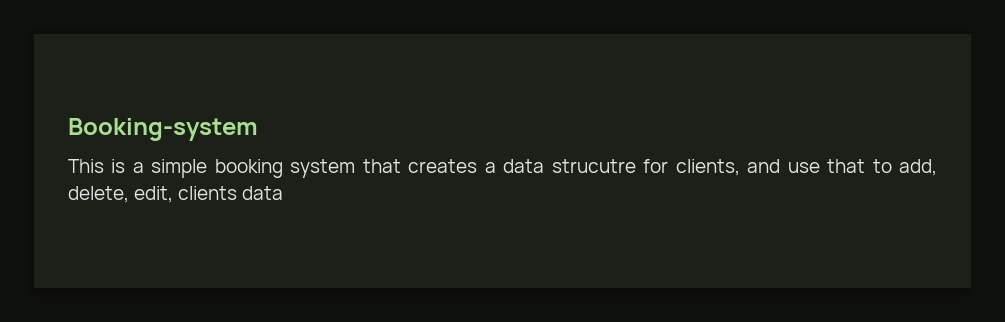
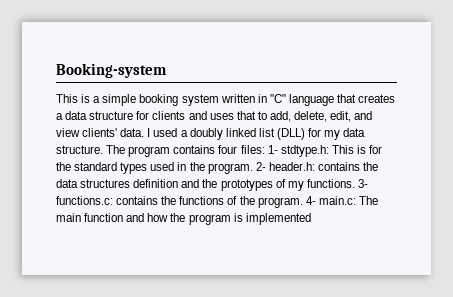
[362,159,820,176] that creates a data strucutre for clients, and use -> [220,94,396,106] [56,111,234,120] written in "C" language that creates a data structure for clients and uses
[178,186,284,200] clients data -> [354,111,373,120] [56,128,366,140] [56,145,383,157] [56,162,379,174] [56,179,368,191] [56,196,378,208] [56,213,311,225] and view clients' data. I used a doubly linked list (DLL) for my data structure. The program contains four files: 1- stdtype.h: This is for the standard types used in the program. 2- header.h: contains the data structures definition and the prototypes of my functions. 3- functions.c: contains the functions of the program. 4- main.c: The main function and how the program is implemented

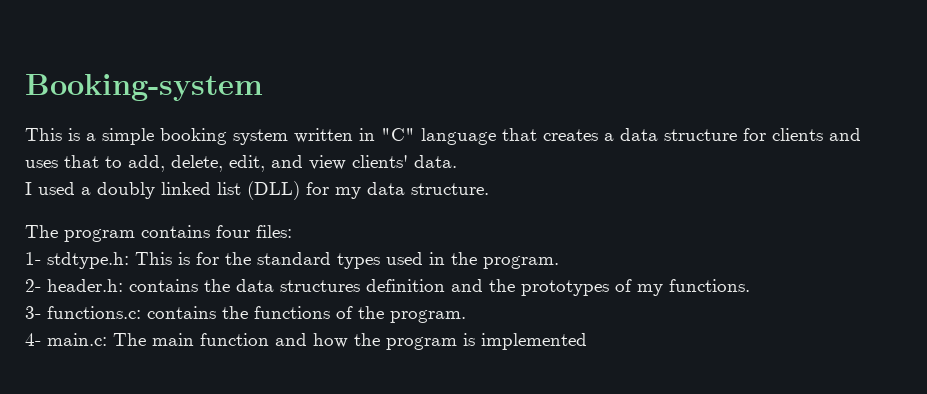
(145, 132) none -> (457, 161) //
(103, 149) none -> (489, 189) //
(265, 149) none -> (292, 231) //
(253, 168) none -> (559, 262) //
(355, 183) none -> (750, 285) //
(303, 202) none -> (466, 316) //

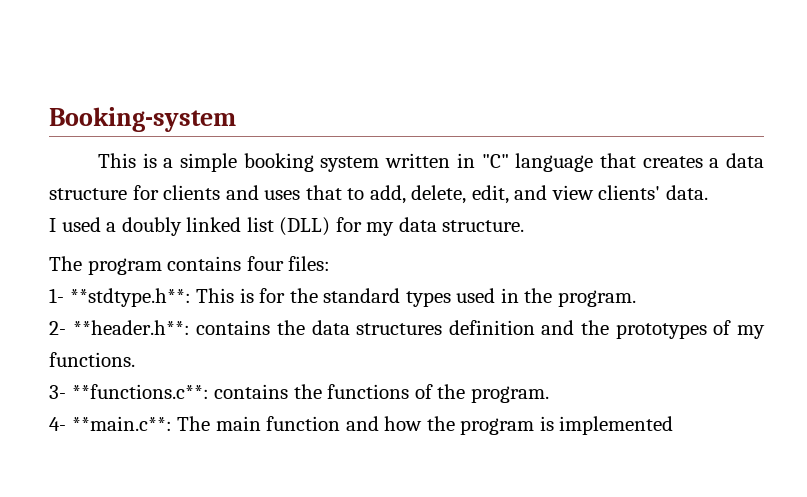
[47,252,129,269] stdtype.h: -> [69,288,191,307] **stdtype.h**:
[47,279,123,292] header.h: -> [72,320,190,335] **header.h**:
[47,306,141,319] functions.c: -> [71,384,209,399] **functions.c**:
[47,333,107,346] main.c: -> [71,416,172,431] **main.c**:

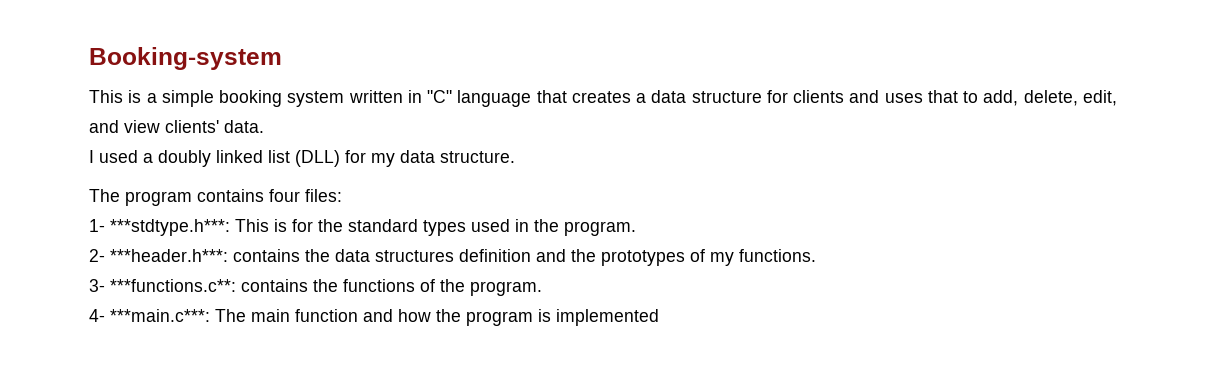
[69,288,191,307] **stdtype.h**: -> [110,219,230,236] ***stdtype.h***:
[72,320,190,335] **header.h**: -> [110,249,228,262] ***header.h***:
[71,384,209,399] **functions.c**: -> [110,279,236,292] ***functions.c**:
[71,416,172,431] **main.c**: -> [110,309,210,322] ***main.c***:

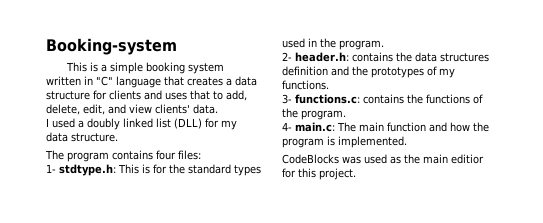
[110,219,230,236] ***stdtype.h***: -> [59,164,116,176] stdtype.h:
[110,249,228,262] ***header.h***: -> [295,52,349,62] header.h:
[110,279,236,292] ***functions.c**: -> [295,94,360,104] functions.c:
[110,309,210,322] ***main.c***: -> [295,122,335,132] main.c:
[556,309,659,326] implemented -> [338,136,407,148] [282,154,484,164] [282,168,356,180] implemented. // CodeBlocks was used as the main editior for this project.

